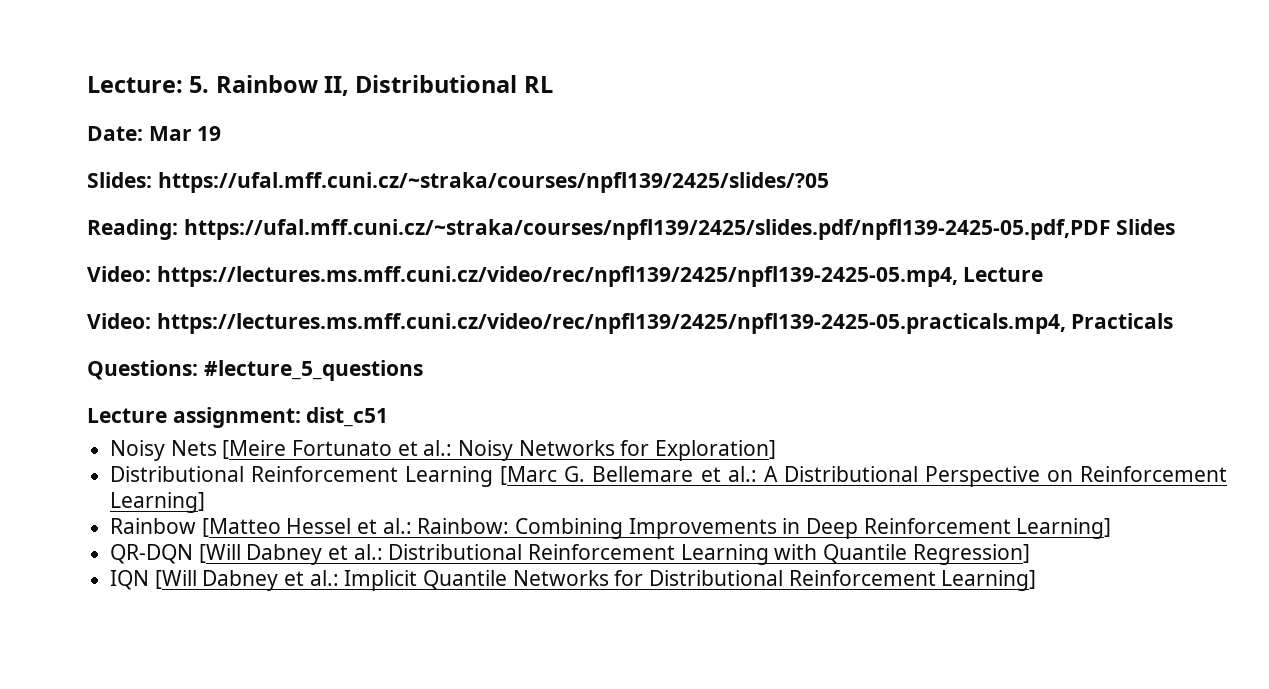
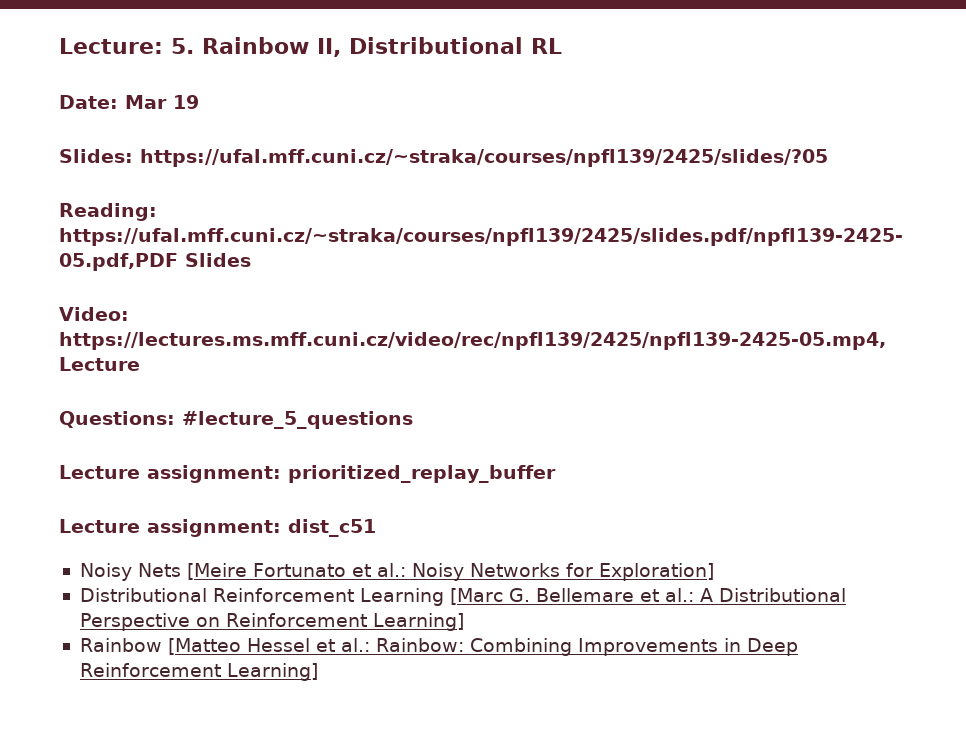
[87,313,1174,334] // Video: https://lectures.ms.mff.cuni.cz/video/rec/npfl139/2425/npfl139-2425-05.practicals.mp4, Practicals -> (140, 364) none
(423, 370) none -> [59,465,556,483] // Lecture assignment: prioritized_replay_buffer
[110,544,1030,565] [110,570,1037,591] // QR-DQN [Will Dabney et al.: Distributional Reinforcement Learning with Quantile Regression] // IQN [Will Dabney et al.: Implicit Quantile Networks for Distributional Reinforcement Learning] -> (318, 672) none

